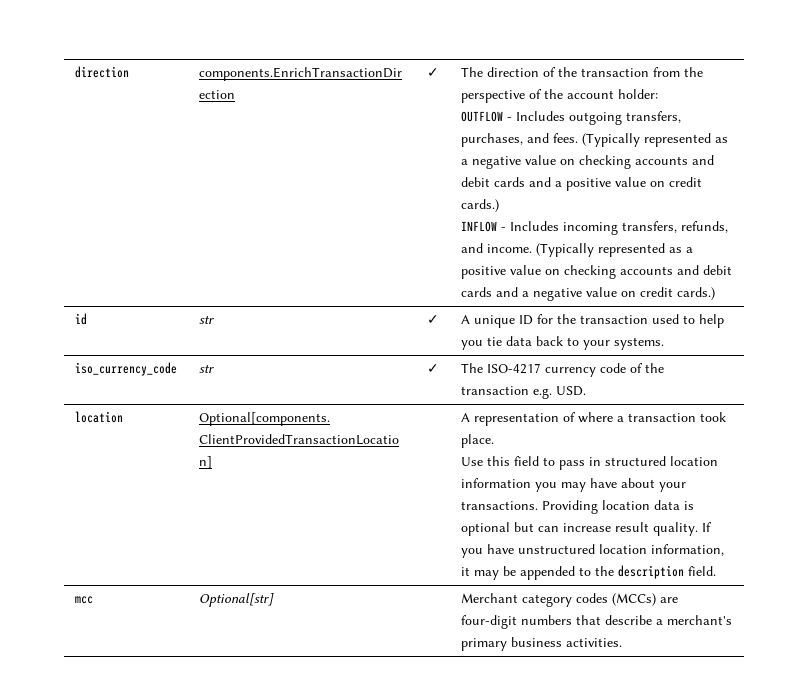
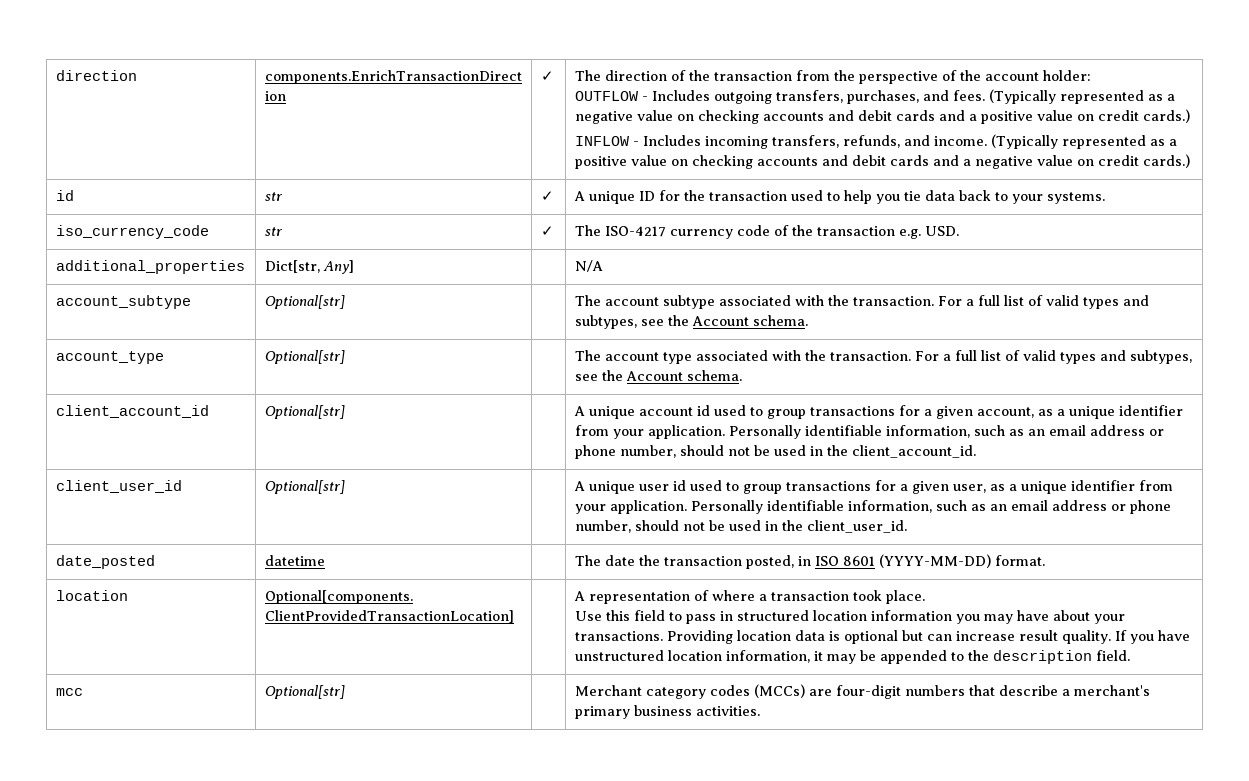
(586, 391) none -> [55,260,245,274] [264,260,354,274] [574,260,603,272] [55,295,191,309] [264,295,345,309] [574,295,1149,309] [574,315,808,329] [55,351,164,364] [264,350,345,364] [574,350,1192,364] [574,370,742,381] [55,405,209,418] [264,405,345,419] [573,405,1183,419] [574,425,1164,439] [574,445,976,459] [55,480,182,493] [264,480,345,494] [573,480,1173,494] [574,500,1171,514] [574,520,907,533] [55,555,155,569] [264,555,325,566] [574,554,1045,569] // additional_properties | Dict[str, Any] | | N/A // account_subtype | Optional[str] | | The account subtype associated with the transaction. For a full list of valid types and subtypes, see the Account schema. // account_type | Optional[str] | | The account type associated with the transaction. For a full list of valid types and subtypes, see the Account schema. // client_account_id | Optional[str] | | A unique account id used to group transactions for a given account, as a unique identifier from your application. Personally identifiable information, such as an email address or phone number, should not be used in the client_account_id. // client_user_id | Optional[str] | | A unique user id used to group transactions for a given user, as a unique identifier from your application. Personally identifiable information, such as an email address or phone number, should not be used in the client_user_id. // date_posted | datetime | | The date the transaction posted, in ISO 8601 (YYYY-MM-DD) format.

